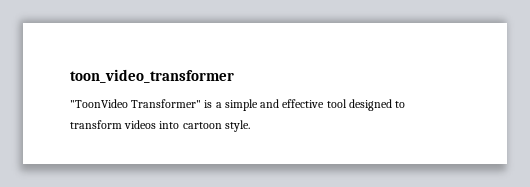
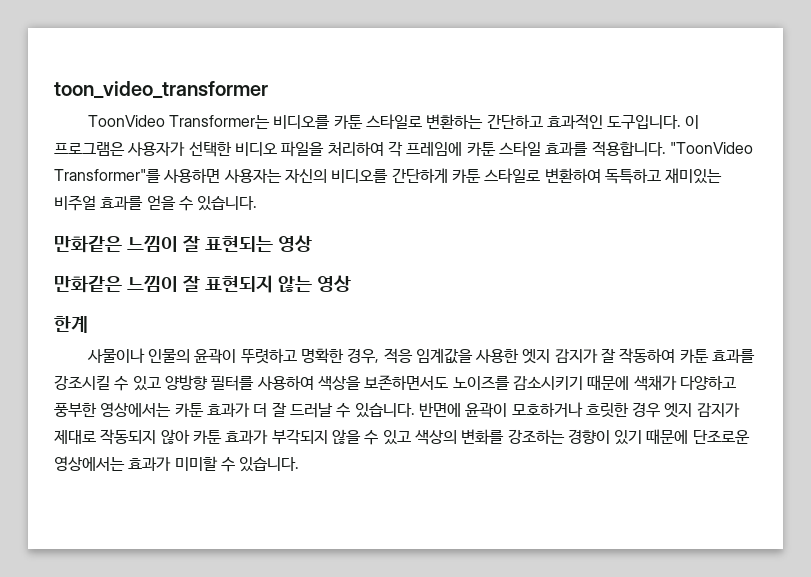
[70,99,406,111] [70,120,250,132] "ToonVideo Transformer" is a simple and effective tool designed to transform videos into cartoon style. -> [87,114,700,130] [54,141,753,157] [54,168,723,184] [54,195,258,211] [54,235,312,253] [54,275,351,293] [54,316,88,333] [86,348,756,364] [54,375,736,391] [54,402,740,418] [54,429,750,445] [54,456,300,472] ToonVideo Transformer는 비디오를 카툰 스타일로 변환하는 간단하고 효과적인 도구입니다. 이 프로그램은 사용자가 선택한 비디오 파일을 처리하여 각 프레임에 카툰 스타일 효과를 적용합니다. "ToonVideo Transformer"를 사용하면 사용자는 자신의 비디오를 간단하게 카툰 스타일로 변환하여 독특하고 재미있는 비주얼 효과를 얻을 수 있습니다. // 만화같은 느낌이 잘 표현되는 영상 // 만화같은 느낌이 잘 표현되지 않는 영상 // 한계 // 사물이나 인물의 윤곽이 뚜렷하고 명확한 경우, 적응 임계값을 사용한 엣지 감지가 잘 작동하여 카툰 효과를 강조시킬 수 있고 양방향 필터를 사용하여 색상을 보존하면서도 노이즈를 감소시키기 때문에 색채가 다양하고 풍부한 영상에서는 카툰 효과가 더 잘 드러날 수 있습니다. 반면에 윤곽이 모호하거나 흐릿한 경우 엣지 감지가 제대로 작동되지 않아 카툰 효과가 부각되지 않을 수 있고 색상의 변화를 강조하는 경향이 있기 때문에 단조로운 영상에서는 효과가 미미할 수 있습니다.

